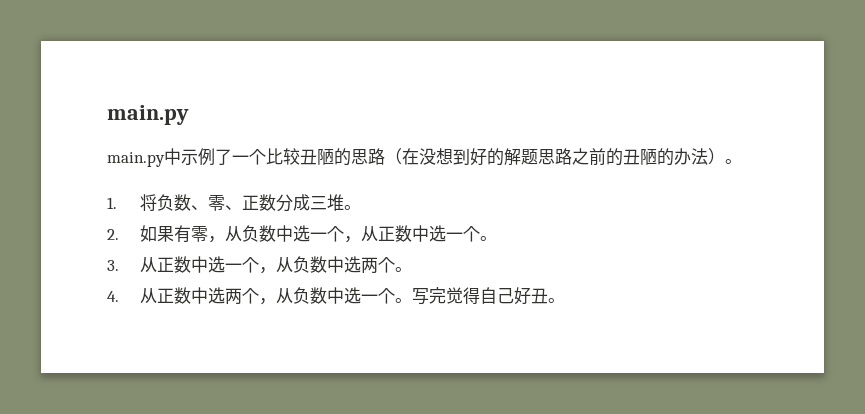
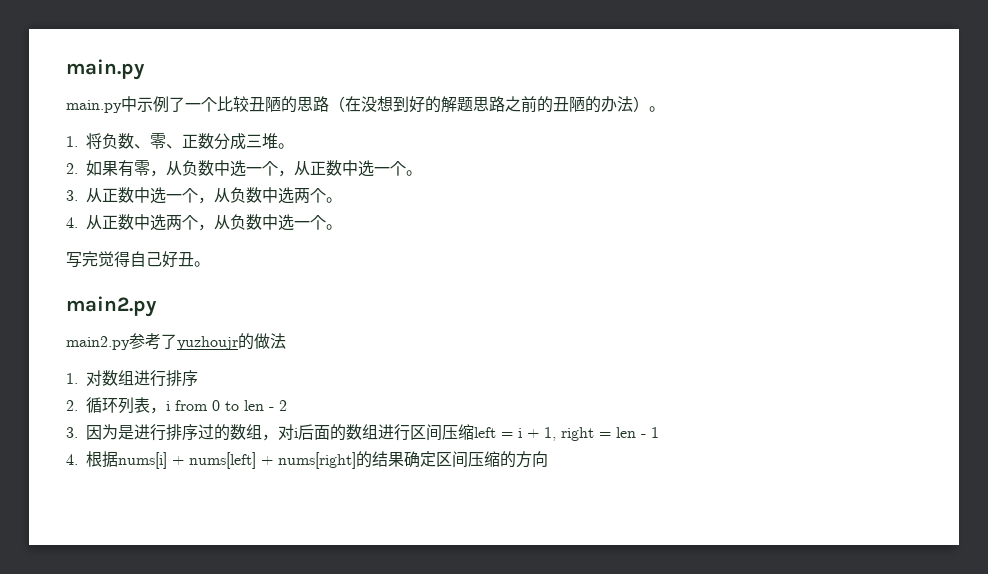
(412, 300) none -> (342, 227) //
(565, 300) none -> [66,296,157,317] [66,333,286,350] [66,370,198,387] [66,397,287,414] [66,424,659,441] [66,451,548,469] // main2.py // main2.py参考了yuzhoujr的做法 // 1.对数组进行排序 // 2.循环列表，i from 0 to len - 2 // 3.因为是进行排序过的数组，对i后面的数组进行区间压缩left = i + 1, right = len - 1 // 4.根据nums[i] + nums[left] + nums[right]的结果确定区间压缩的方向

